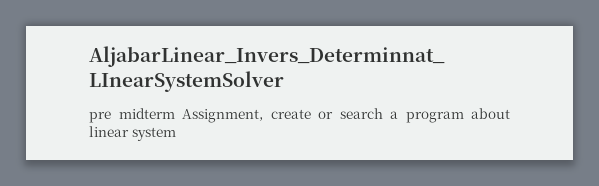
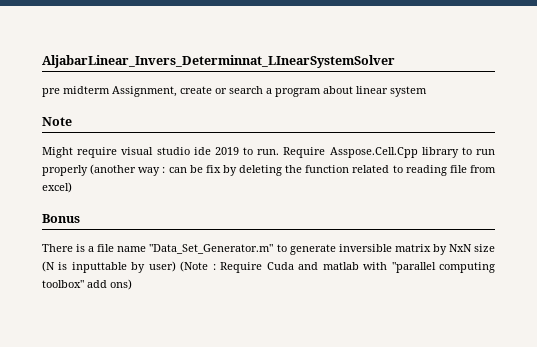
(176, 134) none -> [42,117,72,126] [42,147,495,158] [42,164,496,176] [42,182,72,193] [42,214,80,223] [42,244,495,255] [42,261,495,273] [42,279,132,290] // Note // Might require visual studio ide 2019 to run. Require Asspose.Cell.Cpp library to run properly (another way : can be fix by deleting the function related to reading file from excel) // Bonus // There is a file name "Data_Set_Generator.m" to generate inversible matrix by NxN size (N is inputtable by user) (Note : Require Cuda and matlab with "parallel computing toolbox" add ons)

